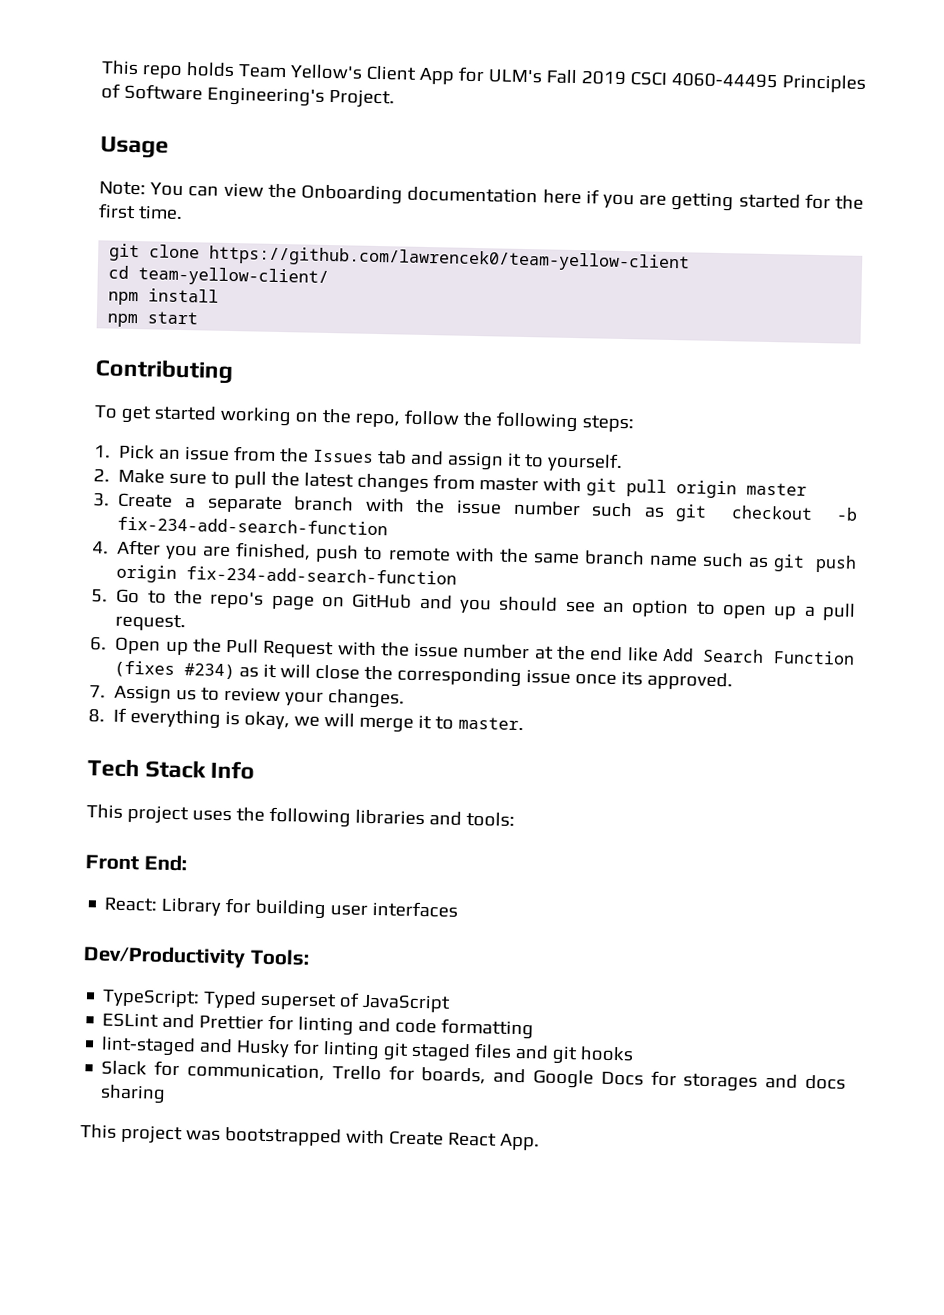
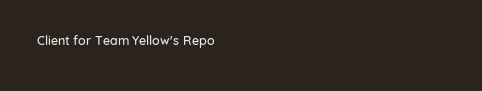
[101,60,866,93] [101,83,395,109] [100,136,169,159] [99,181,864,212] [98,203,183,220] [109,243,691,273] [108,265,330,288] [108,288,220,306] [107,311,199,328] [95,358,234,385] [94,405,634,433] [94,444,624,473] [93,468,808,499] [93,492,858,522] [117,516,389,536] [92,539,858,573] [116,564,458,585] [91,588,857,621] [115,613,187,632] [90,636,856,665] [114,660,734,691] [89,684,406,709] [88,707,525,733] [87,758,256,780] [86,804,515,828] [85,854,187,872] [104,897,459,920] [83,945,309,969] [102,988,452,1013] [102,1012,535,1040] [101,1036,635,1065] [101,1060,846,1092] [100,1084,167,1104] [80,1124,540,1151] This repo holds Team Yellow's Client App for ULM's Fall 2019 CSCI 4060-44495 Principles of Software Engineering's Project. // Usage // Note: You can view the Onboarding documentation here if you are getting started for the first time. // git clone https://github.com/lawrencek0/team-yellow-client // cd team-yellow-client/ // npm install // npm start // Contributing // To get started working on the repo, follow the following steps: // 1. Pick an issue from the Issues tab and assign it to yourself. // 2. Make sure to pull the latest changes from master with git pull origin master // 3. Create a separate branch with the issue number such as git checkout -b fix-234-add-search-function // 4. After you are finished, push to remote with the same branch name such as git push origin fix-234-add-search-function // 5. Go to the repo's page on GitHub and you should see an option to open up a pull request. // 6. Open up the Pull Request with the issue number at the end like Add Search Function (fixes #234) as it will close the corresponding issue once its approved. // 7. Assign us to review your changes. // 8. If everything is okay, we will merge it to master. // Tech Stack Info // This project uses the following libraries and tools: // Front End: // React: Library for building user interfaces // Dev/Productivity Tools: // TypeScript: Typed superset of JavaScript // ESLint and Prettier for linting and code formatting // lint-staged and Husky for linting git staged files and git hooks // Slack for communication, Trello for boards, and Google Docs for storages and docs sharing // This project was bootstrapped with Create React App. -> [37,35,215,48] Client for Team Yellow's Repo

